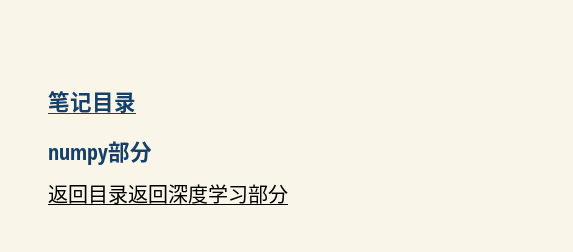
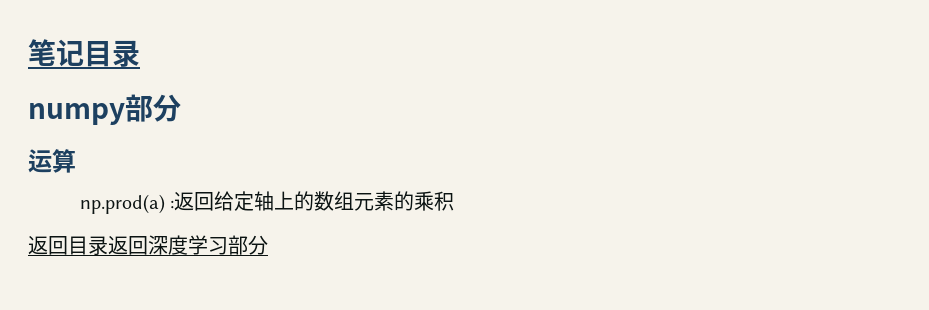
(152, 152) none -> [28,149,76,173] [79,191,455,214] // 运算 // np.prod(a) :返回给定轴上的数组元素的乘积

